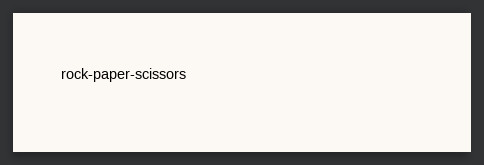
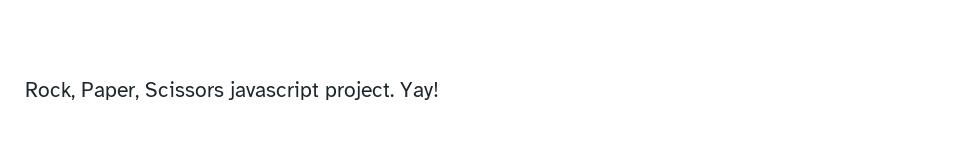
[61,68,186,82] rock-paper-scissors -> [25,81,439,100] Rock, Paper, Scissors javascript project. Yay!

